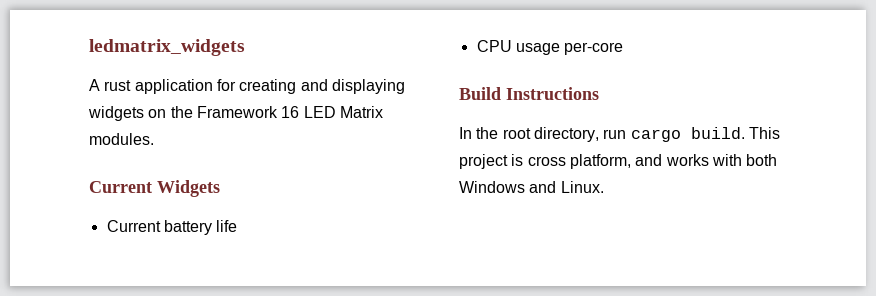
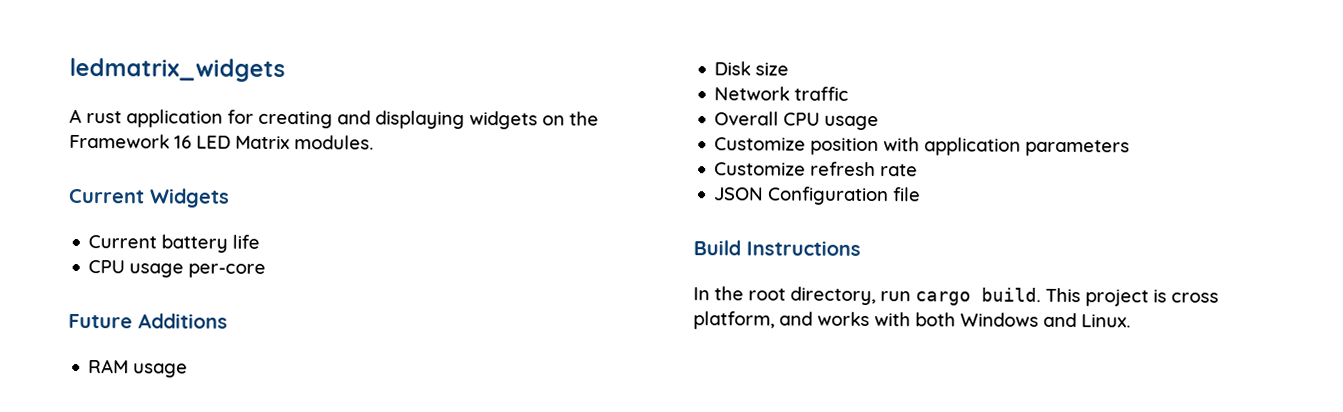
(624, 48) none -> [68,313,228,329] [88,359,189,378] [714,61,790,76] [714,86,850,101] [714,111,880,131] [714,137,1131,157] [714,161,919,177] [714,186,922,206] // Future Additions // RAM usage // Disk size // Network traffic // Overall CPU usage // Customize position with application parameters // Customize refresh rate // JSON Configuration file

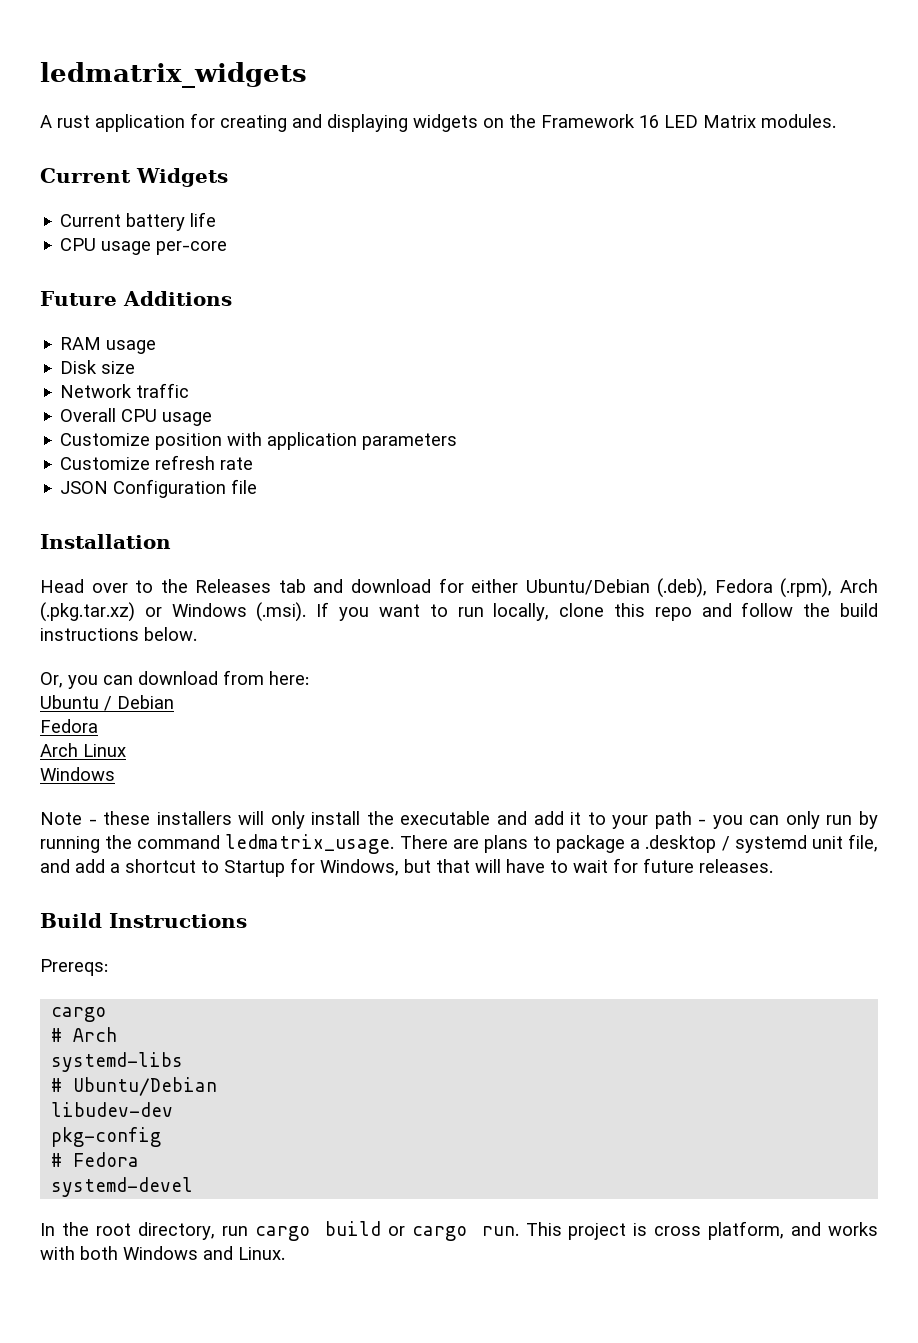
[693,240,861,256] Build Instructions -> [40,534,171,549] [40,578,878,598] [40,602,878,622] [40,627,197,641] [40,670,309,689] [40,695,174,711] [40,719,98,733] [40,743,126,757] [40,767,115,781] [40,811,878,829] [40,834,878,854] [40,858,773,877] [40,913,247,928] [40,959,108,976] [51,1007,107,1022] [51,1027,118,1042] [51,1052,184,1072] [51,1077,218,1096] [51,1102,174,1117] [51,1127,162,1147] [51,1152,140,1167] [51,1177,194,1197] Installation // Head over to the Releases tab and download for either Ubuntu/Debian (.deb), Fedora (.rpm), Arch (.pkg.tar.xz) or Windows (.msi). If you want to run locally, clone this repo and follow the build instructions below. // Or, you can download from here: // Ubuntu / Debian // Fedora // Arch Linux // Windows // Note - these installers will only install the executable and add it to your path - you can only run by running the command ledmatrix_usage. There are plans to package a .desktop / systemd unit file, and add a shortcut to Startup for Windows, but that will have to wait for future releases. // Build Instructions // Prereqs: // cargo // # Arch // systemd-libs // # Ubuntu/Debian // libudev-dev // pkg-config // # Fedora // systemd-devel
[981,287,1041,302] build. -> [324,1221,519,1241] build or cargo run.

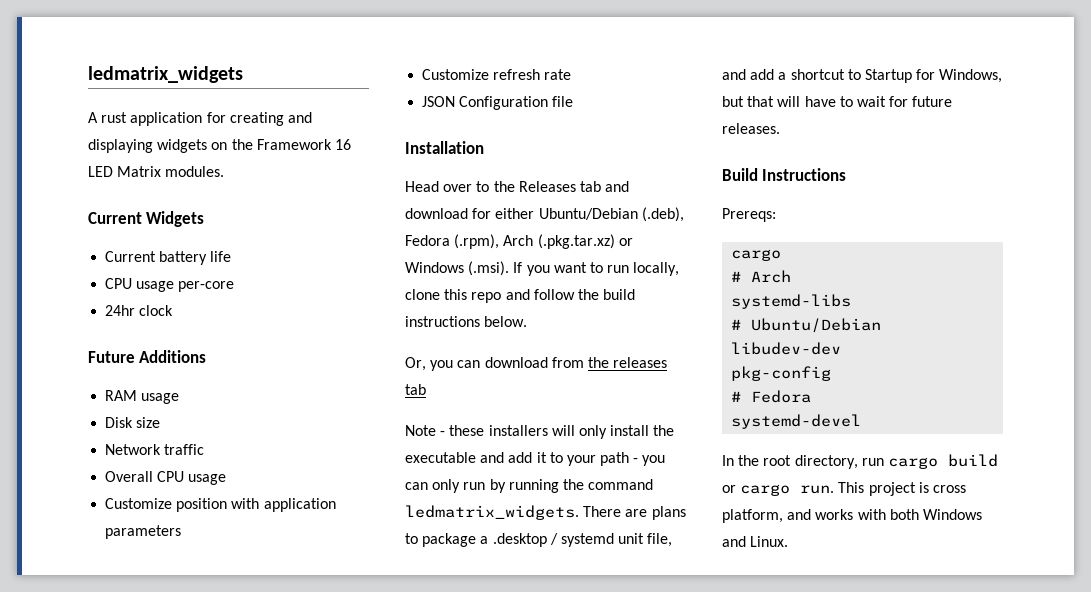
(228, 248) none -> [105,305,174,316] // 24hr clock
[269,671,309,685] [40,695,174,711] [40,719,98,733] [40,743,126,757] [40,767,115,781] here: // Ubuntu / Debian // Fedora // Arch Linux // Windows -> [587,357,668,368] [405,384,426,395] the releases tab
[225,834,395,854] ledmatrix_usage. -> [405,505,579,520] ledmatrix_widgets.

